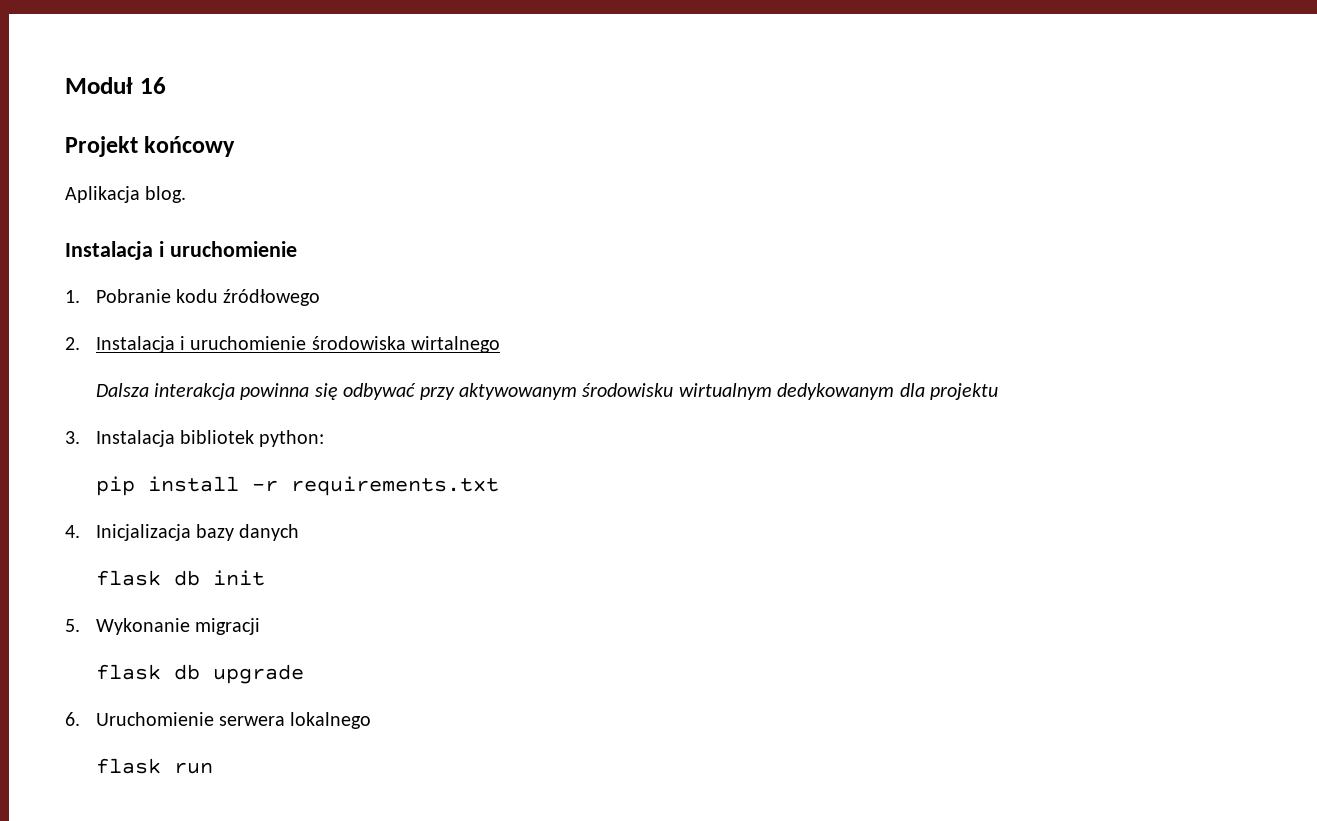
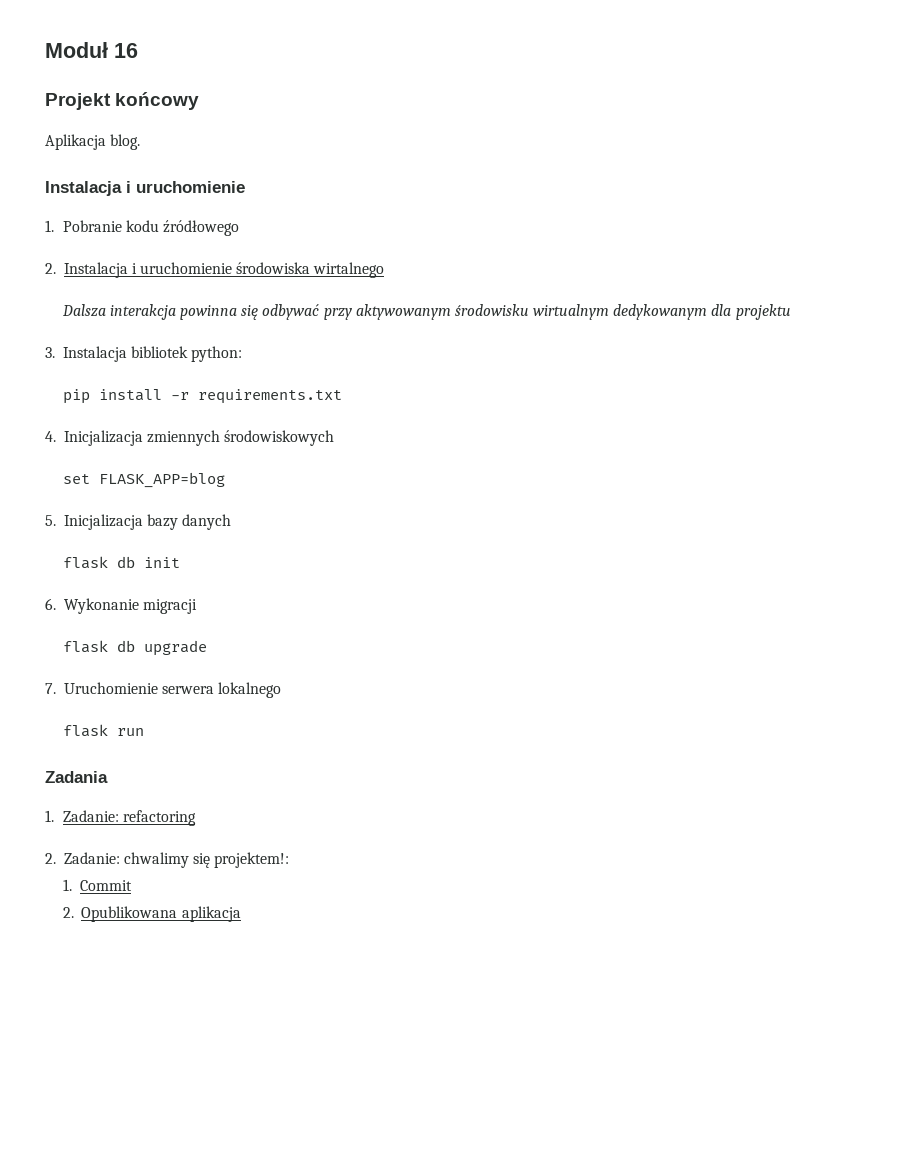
(191, 532) none -> [146,430,335,446] [62,472,225,488] [45,514,143,530] zmiennych środowiskowych // set FLASK_APP=blog // 5. Inicjalizacja
[65,619,80,632] 5. -> [45,598,56,610] 6.
[65,712,80,726] 6. -> [45,683,56,694] 7.
(213, 768) none -> [45,771,108,783] [45,810,196,826] [45,852,290,868] [62,879,133,891] [62,906,241,922] // Zadania // 1. Zadanie: refactoring // 2. Zadanie: chwalimy się projektem!: // 1. Commit // 2. Opublikowana aplikacja

